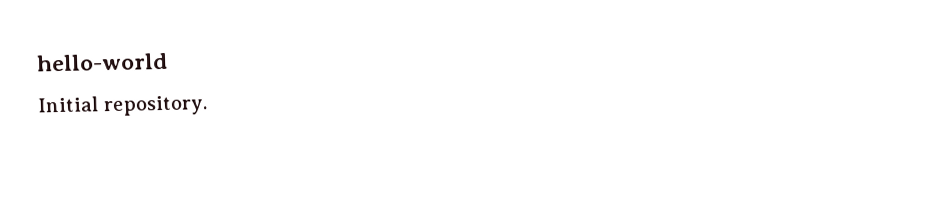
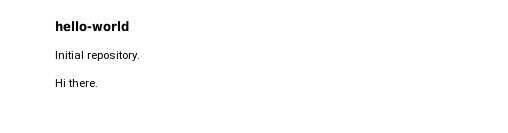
(208, 106) none -> [55,79,99,87] // Hi there.

